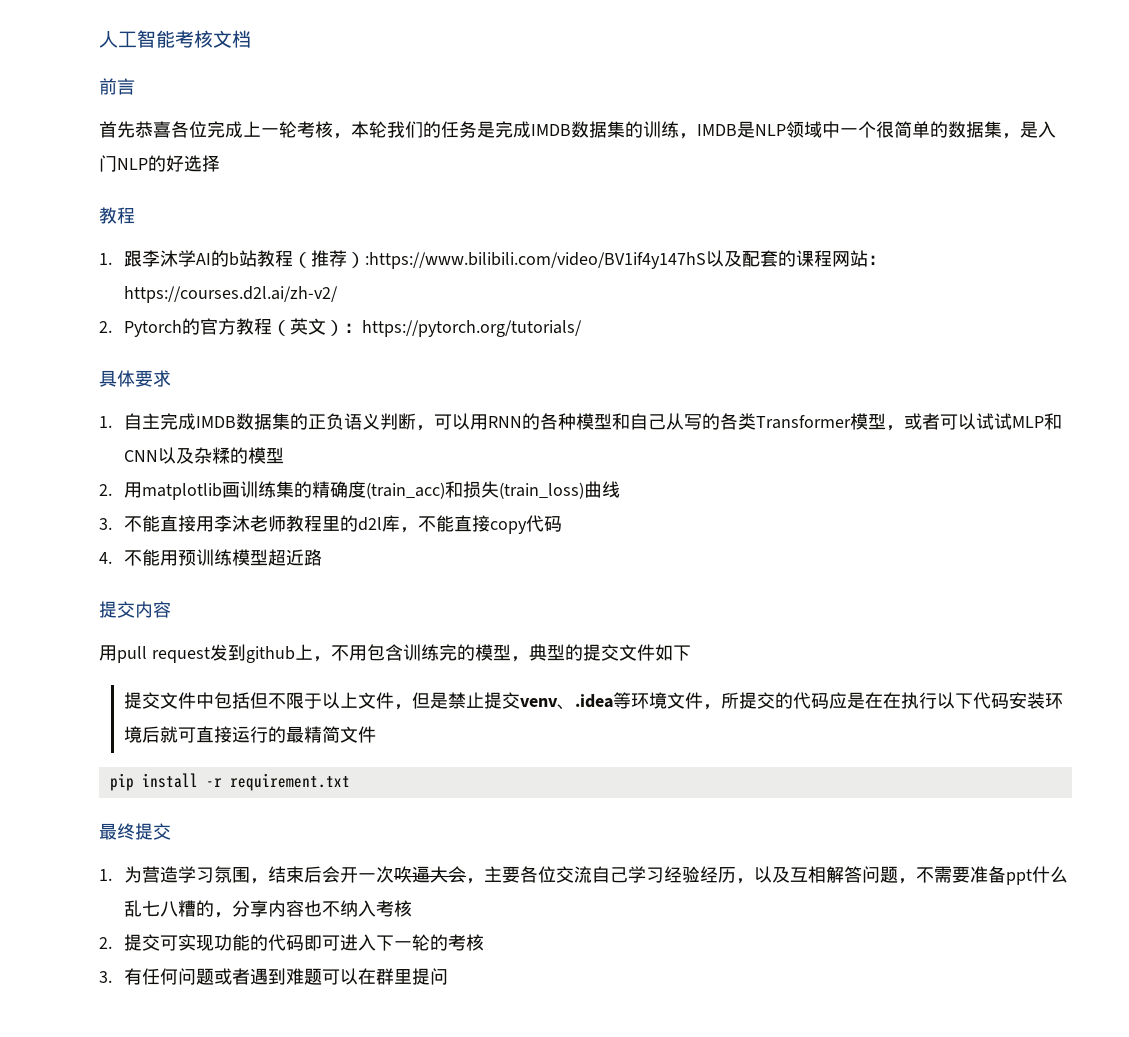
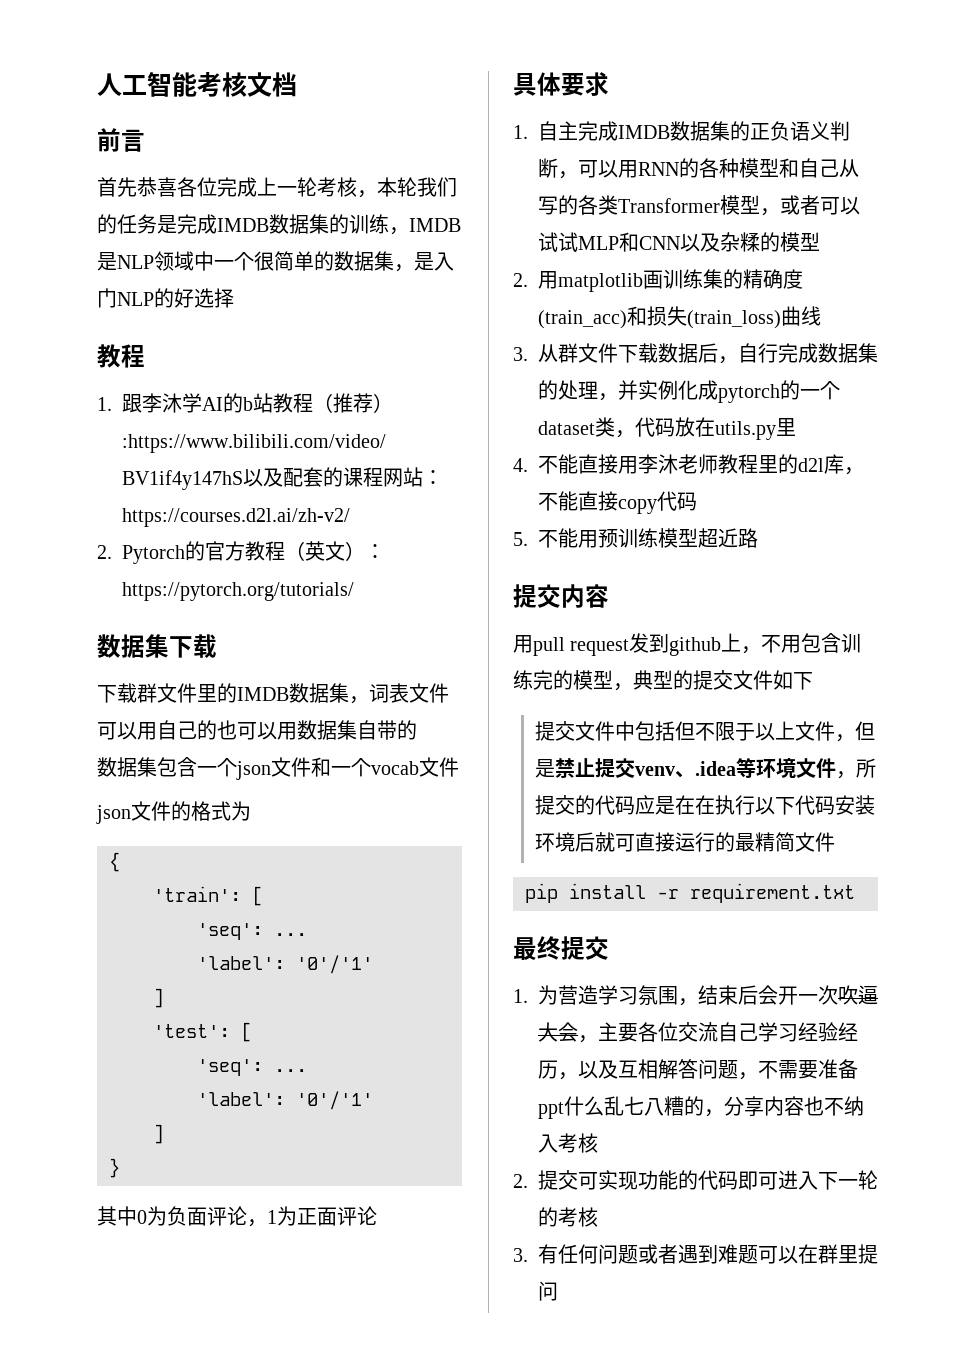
(582, 328) none -> [97,634,217,659] [97,683,449,704] [97,720,417,740] [97,757,459,780] [96,801,251,824] [109,852,120,872] [153,886,263,906] [197,923,307,940] [197,955,373,974] [153,988,164,1008] [153,1022,252,1042] [197,1059,307,1076] [197,1091,373,1110] [153,1124,164,1144] [109,1158,120,1178] [97,1206,377,1227] // 数据集下载 // 下载群文件里的IMDB数据集，词表文件可以用自己的也可以用数据集自带的 // 数据集包含一个json文件和一个vocab文件 // json文件的格式为 // { // 'train': [ // 'seq': ... // 'label': '0'/'1' // ] // 'test': [ // 'seq': ... // 'label': '0'/'1' // ] // } // 其中0为负面评论，1为正面评论
(112, 524) none -> [538,343,878,364] [538,380,840,403] [538,417,796,440] [513,458,528,472] 从群文件下载数据后，自行完成数据集的处理，并实例化成pytorch的一个dataset类，代码放在utils.py里 // 4.
[99,552,112,564] 4. -> [513,532,528,546] 5.

